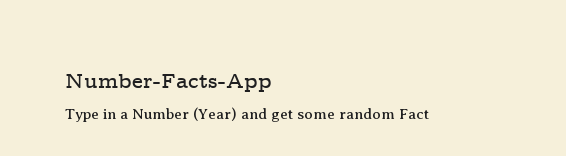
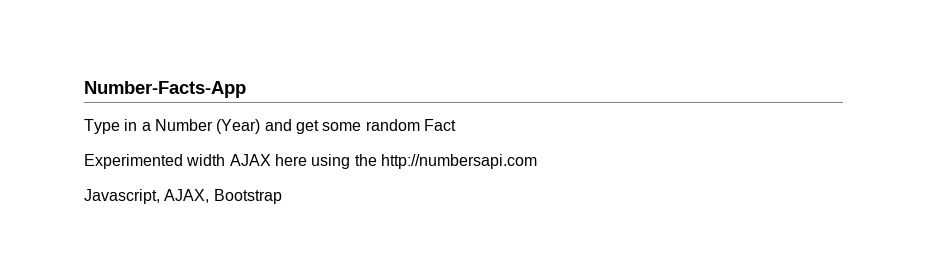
(430, 114) none -> [84,154,537,169] [84,189,282,204] // Experimented width AJAX here using the http://numbersapi.com // Javascript, AJAX, Bootstrap

